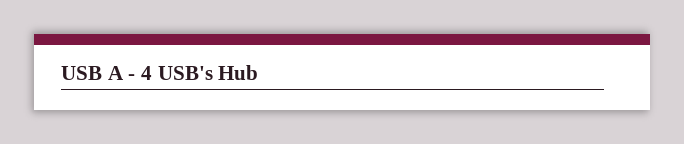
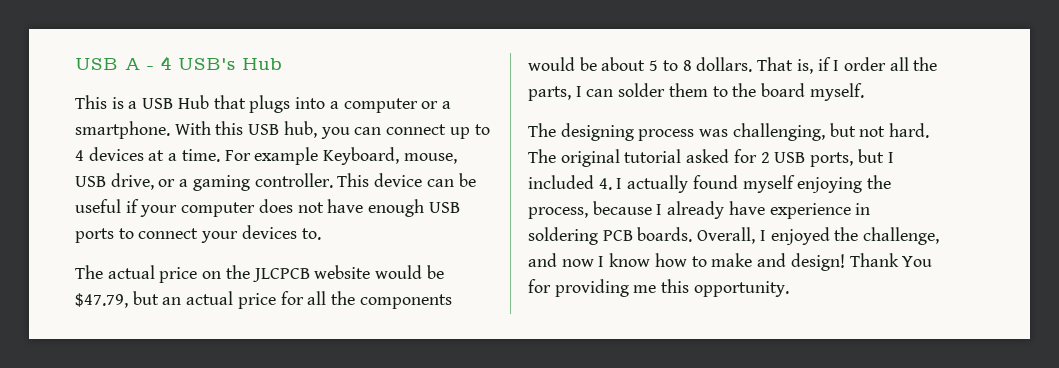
(259, 72) none -> [75,95,451,113] [75,121,490,139] [75,147,457,165] [75,173,476,191] [75,199,460,217] [75,225,321,243] [75,265,444,283] [75,291,452,309] [528,57,938,74] [528,83,864,101] [528,123,930,141] [528,149,894,167] [528,175,892,193] [528,201,871,219] [528,227,940,245] [528,253,933,271] [528,279,789,297] // This is a USB Hub that plugs into a computer or a smartphone. With this USB hub, you can connect up to 4 devices at a time. For example Keyboard, mouse, USB drive, or a gaming controller. This device can be useful if your computer does not have enough USB ports to connect your devices to. // The actual price on the JLCPCB website would be $47.79, but an actual price for all the components would be about 5 to 8 dollars. That is, if I order all the parts, I can solder them to the board myself. // The designing process was challenging, but not hard. The original tutorial asked for 2 USB ports, but I included 4. I actually found myself enjoying the process, because I already have experience in soldering PCB boards. Overall, I enjoyed the challenge, and now I know how to make and design! Thank You for providing me this opportunity.

